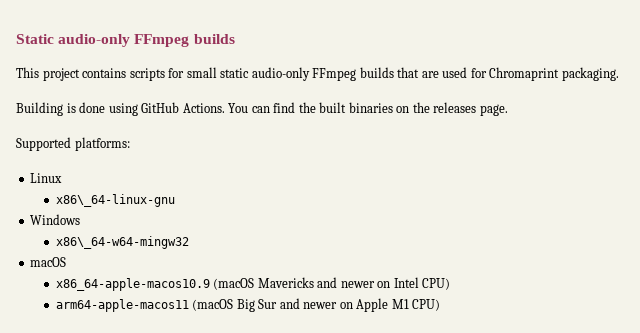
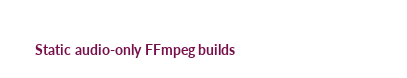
[16,67,619,81] [16,102,508,116] [16,137,130,151] [30,173,63,183] [55,194,175,207] [30,214,81,225] [55,236,189,249] [30,257,67,267] [55,277,451,291] [55,298,441,312] // This project contains scripts for small static audio-only FFmpeg builds that are used for Chromaprint packaging. // Building is done using GitHub Actions. You can find the built binaries on the releases page. // Supported platforms: // Linux // x86\_64-linux-gnu // Windows // x86\_64-w64-mingw32 // macOS // x86_64-apple-macos10.9 (macOS Mavericks and newer on Intel CPU) // arm64-apple-macos11 (macOS Big Sur and newer on Apple M1 CPU) -> (236, 49) none

